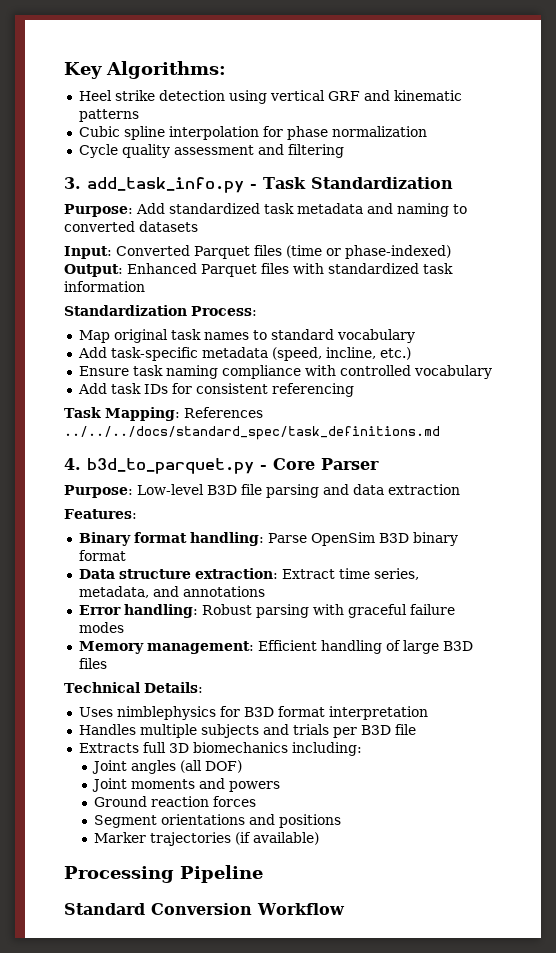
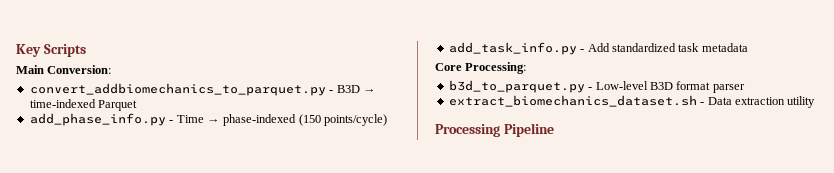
[106,61,226,79] [78,90,462,104] [78,109,139,122] [78,126,427,140] [78,144,344,158] [64,177,453,193] [64,203,467,217] [64,221,198,232] [64,245,451,259] [64,263,453,277] [64,281,145,292] [64,305,257,316] [78,329,415,343] [77,347,411,361] [78,365,492,379] [77,383,354,397] [64,407,263,421] [64,426,440,440] [64,458,379,474] [64,484,460,498] [64,509,137,519] [78,532,458,546] [78,550,126,561] [78,568,419,580] [78,586,265,598] [78,604,455,618] [78,622,124,633] [78,640,473,654] [78,658,107,669] [64,682,203,693] [78,706,428,720] [78,724,416,738] [78,742,362,756] [92,760,243,774] [92,778,281,792] [94,796,257,807] [94,814,342,828] [94,832,320,846] Algorithms: // Heel strike detection using vertical GRF and kinematic patterns // Cubic spline interpolation for phase normalization // Cycle quality assessment and filtering // 3. add_task_info.py - Task Standardization // Purpose: Add standardized task metadata and naming to converted datasets // Input: Converted Parquet files (time or phase-indexed) Output: Enhanced Parquet files with standardized task information // Standardization Process: // Map original task names to standard vocabulary // Add task-specific metadata (speed, incline, etc.) // Ensure task naming compliance with controlled vocabulary // Add task IDs for consistent referencing // Task Mapping: References ../../../docs/standard_spec/task_definitions.md // 4. b3d_to_parquet.py - Core Parser // Purpose: Low-level B3D file parsing and data extraction // Features: // Binary format handling: Parse OpenSim B3D binary format // Data structure extraction: Extract time series, metadata, and annotations // Error handling: Robust parsing with graceful failure modes // Memory management: Efficient handling of large B3D files // Technical Details: // Uses nimblephysics for B3D format interpretation // Handles multiple subjects and trials per B3D file // Extracts full 3D biomechanics including: // Joint angles (all DOF) // Joint moments and powers // Ground reaction forces // Segment orientations and positions // Marker trajectories (if available) -> [43,44,86,57] [16,65,112,74] [29,83,376,96] [29,99,138,111] [29,113,387,126] [448,42,748,55] [435,62,527,74] [448,80,745,93] [448,95,816,108] Scripts // Main Conversion: // convert_addbiomechanics_to_parquet.py - B3D → time-indexed Parquet // add_phase_info.py - Time → phase-indexed (150 points/cycle) // add_task_info.py - Add standardized task metadata // Core Processing: // b3d_to_parquet.py - Low-level B3D format parser // extract_biomechanics_dataset.sh - Data extraction utility
[64,903,345,915] // Standard Conversion Workflow -> (554, 130) none

